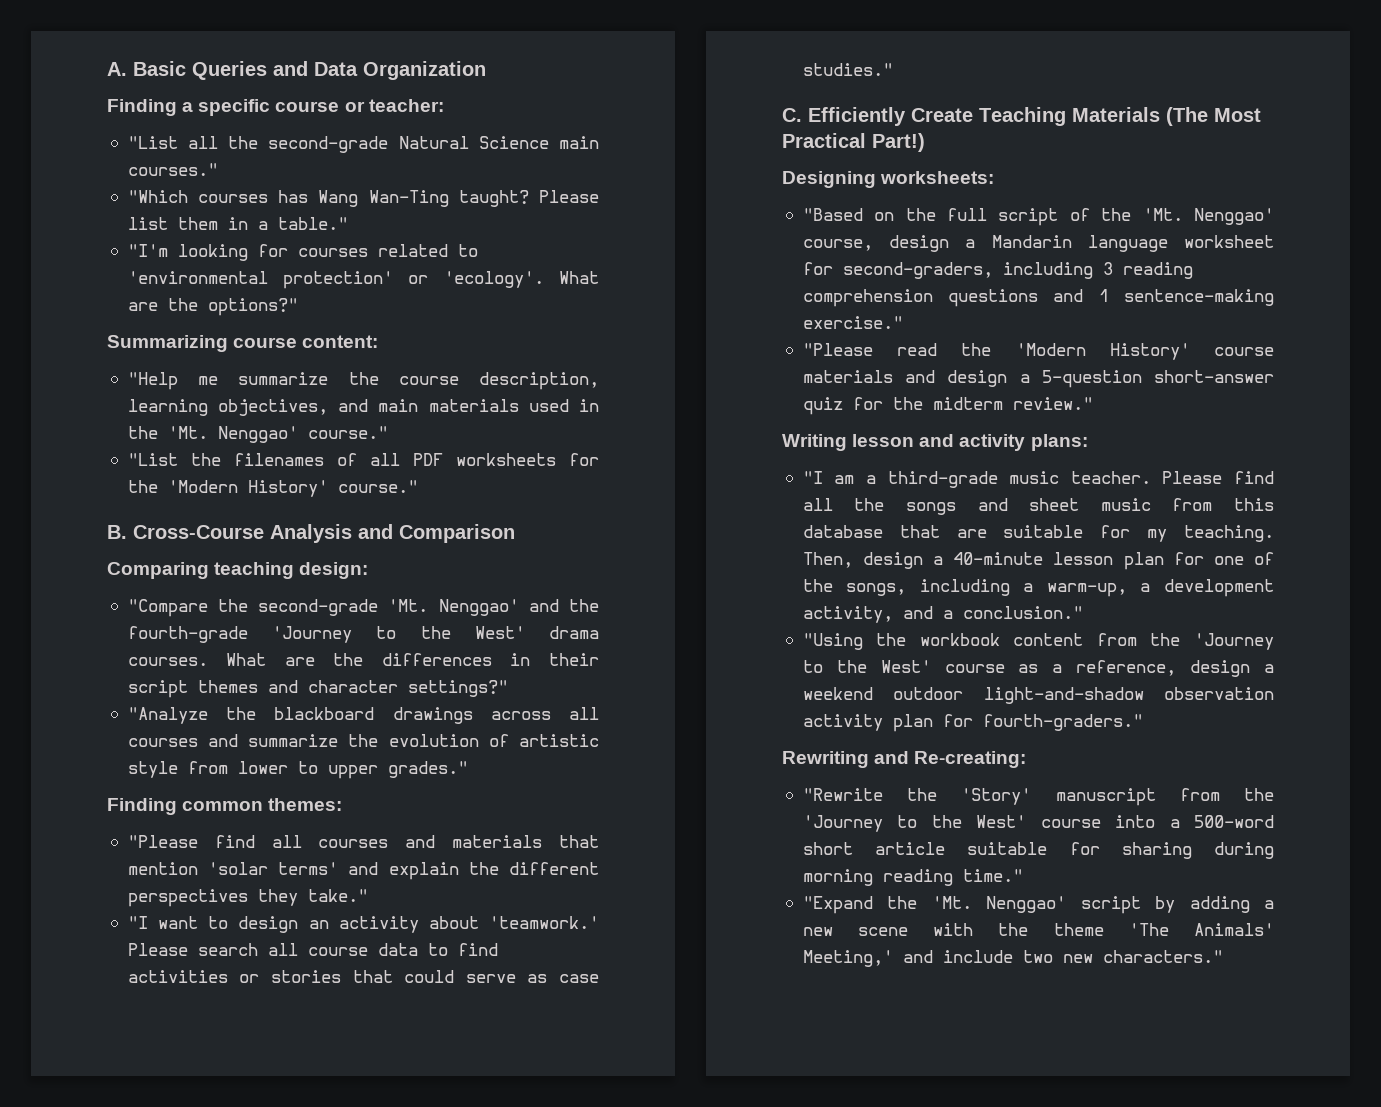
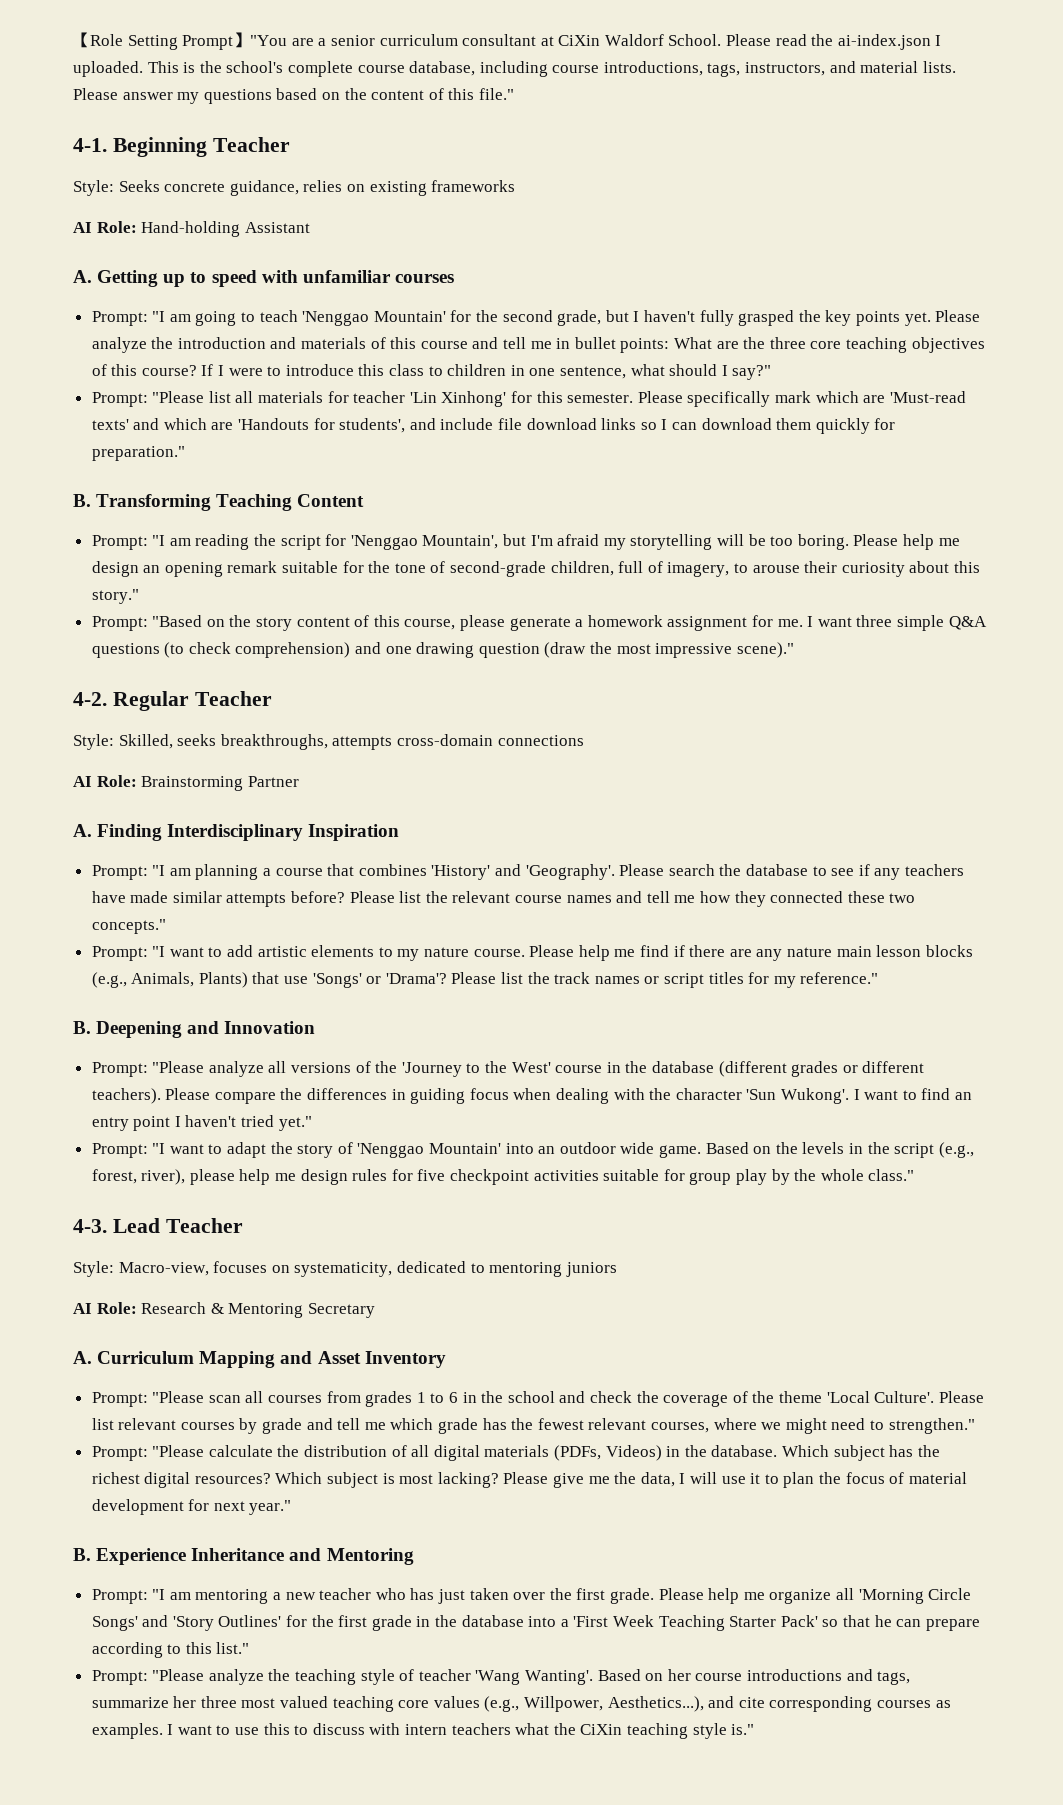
[107,61,486,80] [107,99,444,116] [127,136,599,153] [127,163,218,176] [127,190,599,207] [127,217,348,230] [127,244,478,261] [127,271,599,289] [127,298,298,316] [107,335,379,352] [127,372,599,390] [127,399,599,416] [127,426,388,443] [127,453,599,466] [127,480,418,497] [107,524,515,543] [107,562,369,579] [127,599,599,617] [127,626,600,643] [127,653,599,666] [127,680,508,698] [127,707,600,724] [127,734,599,747] [127,761,468,779] [107,798,343,815] [127,835,599,848] [127,862,599,880] [127,889,368,907] [127,916,599,933] [127,943,498,956] [127,970,599,983] [802,63,893,76] [782,107,1261,126] [782,133,925,152] [782,171,995,188] [802,208,1274,226] [802,235,1274,252] [802,262,1193,279] [802,289,1274,307] [802,316,903,329] [802,343,1274,360] [802,370,1274,388] [802,397,1093,415] [782,434,1088,451] [802,471,1274,488] [802,498,1274,515] [802,525,1274,542] [802,552,1274,570] [802,579,1274,597] [802,606,1083,623] [802,633,1274,650] [802,660,1274,677] [802,687,1274,704] [802,714,1143,732] [782,751,1027,768] [802,788,1274,806] [802,815,1274,832] [802,842,1274,859] [802,869,1023,886] [802,896,1274,914] [802,923,1274,936] [802,950,1223,967] A. Basic Queries and Data Organization // Finding a specific course or teacher: // "List all the second-grade Natural Science main courses." // "Which courses has Wang Wan-Ting taught? Please list them in a table." // "I'm looking for courses related to 'environmental protection' or 'ecology'. What are the options?" // Summarizing course content: // "Help me summarize the course description, learning objectives, and main materials used in the 'Mt. Nenggao' course." // "List the filenames of all PDF worksheets for the 'Modern History' course." // B. Cross-Course Analysis and Comparison // Comparing teaching design: // "Compare the second-grade 'Mt. Nenggao' and the fourth-grade 'Journey to the West' drama courses. What are the differences in their script themes and character settings?" // "Analyze the blackboard drawings across all courses and summarize the evolution of artistic style from lower to upper grades." // Finding common themes: // "Please find all courses and materials that mention 'solar terms' and explain the different perspectives they take." // "I want to design an activity about 'teamwork.' Please search all course data to find activities or stories that could serve as case studies." // C. Efficiently Create Teaching Materials (The Most Practical Part!) // Designing worksheets: // "Based on the full script of the 'Mt. Nenggao' course, design a Mandarin language worksheet for second-graders, including 3 reading comprehension questions and 1 sentence-making exercise." // "Please read the 'Modern History' course materials and design a 5-question short-answer quiz for the midterm review." // Writing lesson and activity plans: // "I am a third-grade music teacher. Please find all the songs and sheet music from this database that are suitable for my teaching. Then, design a 40-minute lesson plan for one of the songs, including a warm-up, a development activity, and a conclusion." // "Using the workbook content from the 'Journey to the West' course as a reference, design a weekend outdoor light-and-shadow observation activity plan for fourth-graders." // Rewriting and Re-creating: // "Rewrite the 'Story' manuscript from the 'Journey to the West' course into a 500-word short article suitable for sharing during morning reading time." // "Expand the 'Mt. Nenggao' script by adding a new scene with the theme 'The Animals' Meeting,' and include two new characters." -> [73,32,942,50] [73,61,956,77] [73,88,514,104] [73,137,290,157] [73,180,516,196] [73,221,310,237] [73,270,454,287] [91,310,981,326] [91,337,985,353] [91,364,772,380] [91,391,966,407] [91,418,896,434] [91,446,185,461] [73,494,365,511] [91,534,960,550] [91,561,980,577] [91,589,139,604] [91,615,987,631] [91,642,794,658] [73,691,272,711] [73,734,584,750] [73,775,299,791] [73,824,400,841] [91,864,964,880] [91,891,916,907] [91,919,166,934] [91,945,973,961] [91,972,879,988] [73,1021,316,1038] [91,1061,925,1077] [91,1088,972,1104] [91,1115,312,1131] [91,1142,974,1158] [91,1169,915,1185] [73,1218,243,1233] [73,1261,617,1277] [73,1302,375,1318] [73,1351,446,1368] [91,1391,984,1407] [91,1418,975,1434] [91,1445,940,1461] [91,1472,967,1488] [91,1499,292,1515] [73,1548,414,1565] [91,1588,972,1604] [91,1615,980,1631] [91,1642,250,1658] [91,1669,911,1685] [91,1696,951,1712] [91,1723,755,1739] 【Role Setting Prompt】"You are a senior curriculum consultant at CiXin Waldorf School. Please read the ai-index.json I uploaded. This is the school's complete course database, including course introductions, tags, instructors, and material lists. Please answer my questions based on the content of this file." // 4-1. Beginning Teacher // Style: Seeks concrete guidance, relies on existing frameworks // AI Role: Hand-holding Assistant // A. Getting up to speed with unfamiliar courses // Prompt: "I am going to teach 'Nenggao Mountain' for the second grade, but I haven't fully grasped the key points yet. Please analyze the introduction and materials of this course and tell me in bullet points: What are the three core teaching objectives of this course? If I were to introduce this class to children in one sentence, what should I say?" // Prompt: "Please list all materials for teacher 'Lin Xinhong' for this semester. Please specifically mark which are 'Must-read texts' and which are 'Handouts for students', and include file download links so I can download them quickly for preparation." // B. Transforming Teaching Content // Prompt: "I am reading the script for 'Nenggao Mountain', but I'm afraid my storytelling will be too boring. Please help me design an opening remark suitable for the tone of second-grade children, full of imagery, to arouse their curiosity about this story." // Prompt: "Based on the story content of this course, please generate a homework assignment for me. I want three simple Q&A questions (to check comprehension) and one drawing question (draw the most impressive scene)." // 4-2. Regular Teacher // Style: Skilled, seeks breakthroughs, attempts cross-domain connections // AI Role: Brainstorming Partner // A. Finding Interdisciplinary Inspiration // Prompt: "I am planning a course that combines 'History' and 'Geography'. Please search the database to see if any teachers have made similar attempts before? Please list the relevant course names and tell me how they connected these two concepts." // Prompt: "I want to add artistic elements to my nature course. Please help me find if there are any nature main lesson blocks (e.g., Animals, Plants) that use 'Songs' or 'Drama'? Please list the track names or script titles for my reference." // B. Deepening and Innovation // Prompt: "Please analyze all versions of the 'Journey to the West' course in the database (different grades or different teachers). Please compare the differences in guiding focus when dealing with the character 'Sun Wukong'. I want to find an entry point I haven't tried yet." // Prompt: "I want to adapt the story of 'Nenggao Mountain' into an outdoor wide game. Based on the levels in the script (e.g., forest, river), please help me design rules for five checkpoint activities suitable for group play by the whole class." // 4-3. Lead Teacher // Style: Macro-view, focuses on systematicity, dedicated to mentoring juniors // AI Role: Research & Mentoring Secretary // A. Curriculum Mapping and Asset Inventory // Prompt: "Please scan all courses from grades 1 to 6 in the school and check the coverage of the theme 'Local Culture'. Please list relevant courses by grade and tell me which grade has the fewest relevant courses, where we might need to strengthen." // Prompt: "Please calculate the distribution of all digital materials (PDFs, Videos) in the database. Which subject has the richest digital resources? Which subject is most lacking? Please give me the data, I will use it to plan the focus of material development for next year." // B. Experience Inheritance and Mentoring // Prompt: "I am mentoring a new teacher who has just taken over the first grade. Please help me organize all 'Morning Circle Songs' and 'Story Outlines' for the first grade in the database into a 'First Week Teaching Starter Pack' so that he can prepare according to this list." // Prompt: "Please analyze the teaching style of teacher 'Wang Wanting'. Based on her course introductions and tags, summarize her three most valued teaching core values (e.g., Willpower, Aesthetics...), and cite corresponding courses as examples. I want to use this to discuss with intern teachers what the CiXin teaching style is."

